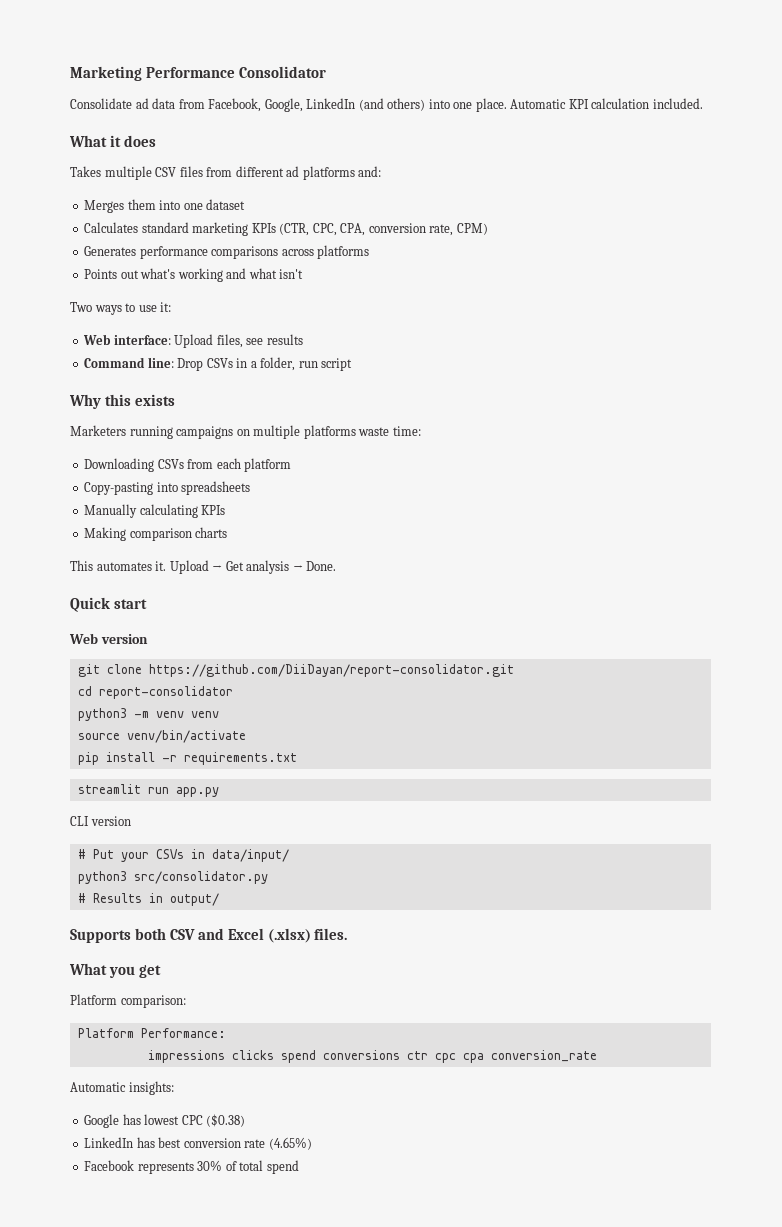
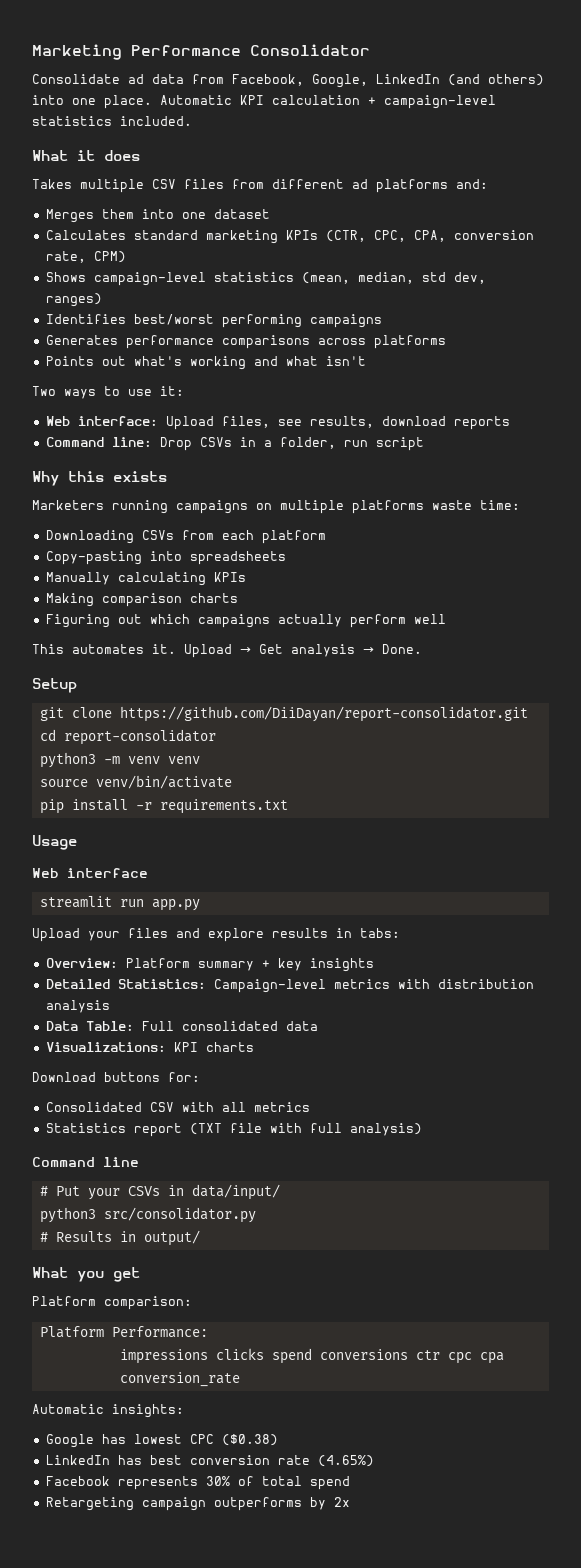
(650, 103) none -> [368,95,496,109] [32,116,112,126] + campaign-level statistics
(488, 229) none -> [45,272,486,286] [45,293,102,307] [45,314,382,328] // Shows campaign-level statistics (mean, median, std dev, ranges) // Identifies best/worst performing campaigns
[266,334,303,345] results -> [309,416,510,430] results, download reports
(228, 532) none -> [45,614,446,628] // Figuring out which campaigns actually perform well
[70,597,147,612] [69,633,148,644] Quick start // Web version -> [32,678,77,693] Setup
(297, 758) none -> [32,835,77,850] [32,868,148,878] // Usage // Web interface
[70,816,131,826] CLI version -> [32,928,400,942] [45,958,374,972] [45,979,534,993] [45,1000,110,1013] [45,1021,318,1031] [45,1042,254,1052] [32,1072,200,1082] [45,1102,310,1112] [45,1123,422,1137] [32,1157,139,1167] Upload your files and explore results in tabs: // Overview: Platform summary + key insights // Detailed Statistics: Campaign-level metrics with distribution analysis // Data Table: Full consolidated data // Visualizations: KPI charts // Download buttons for: // Consolidated CSV with all metrics // Statistics report (TXT file with full analysis) // Command line
[70,928,348,943] // Supports both CSV and Excel (.xlsx) files. -> (200, 1238) none
(299, 1167) none -> [45,1497,350,1511] // Retargeting campaign outperforms by 2x

